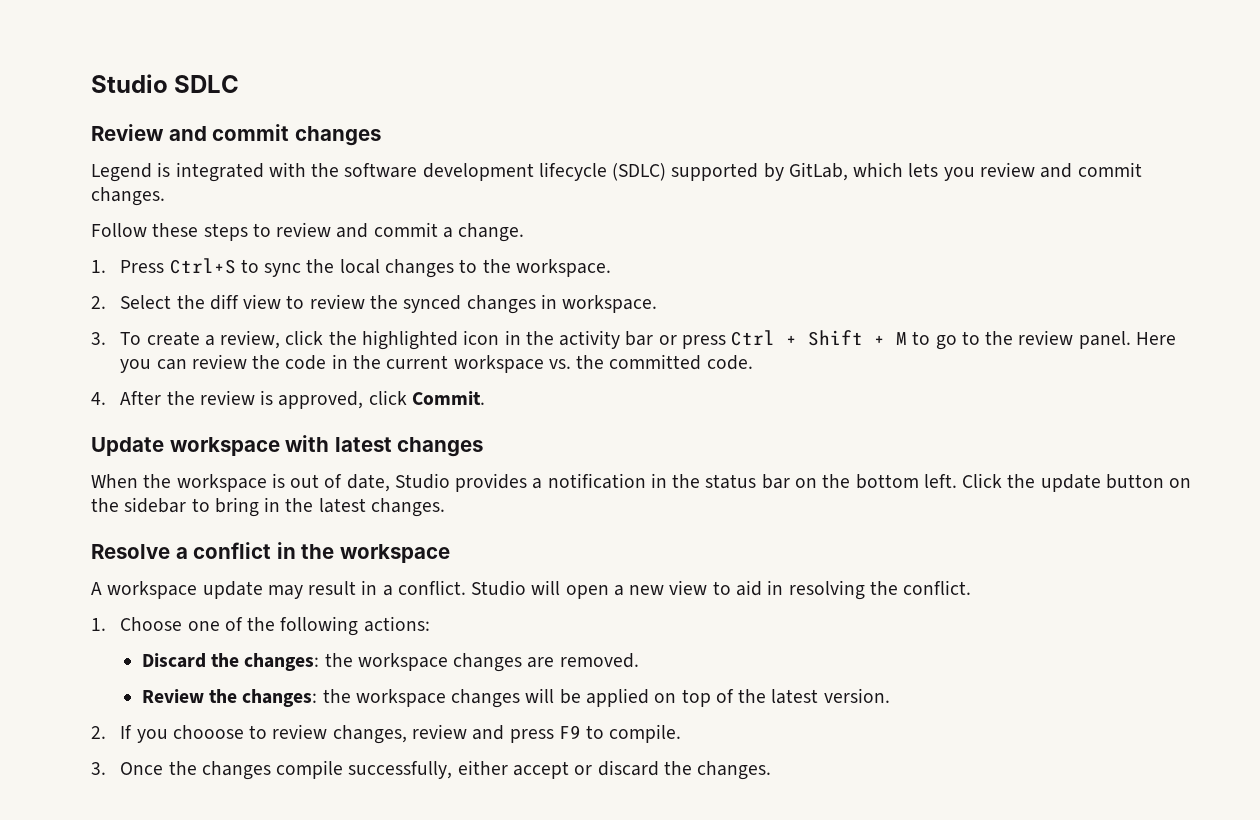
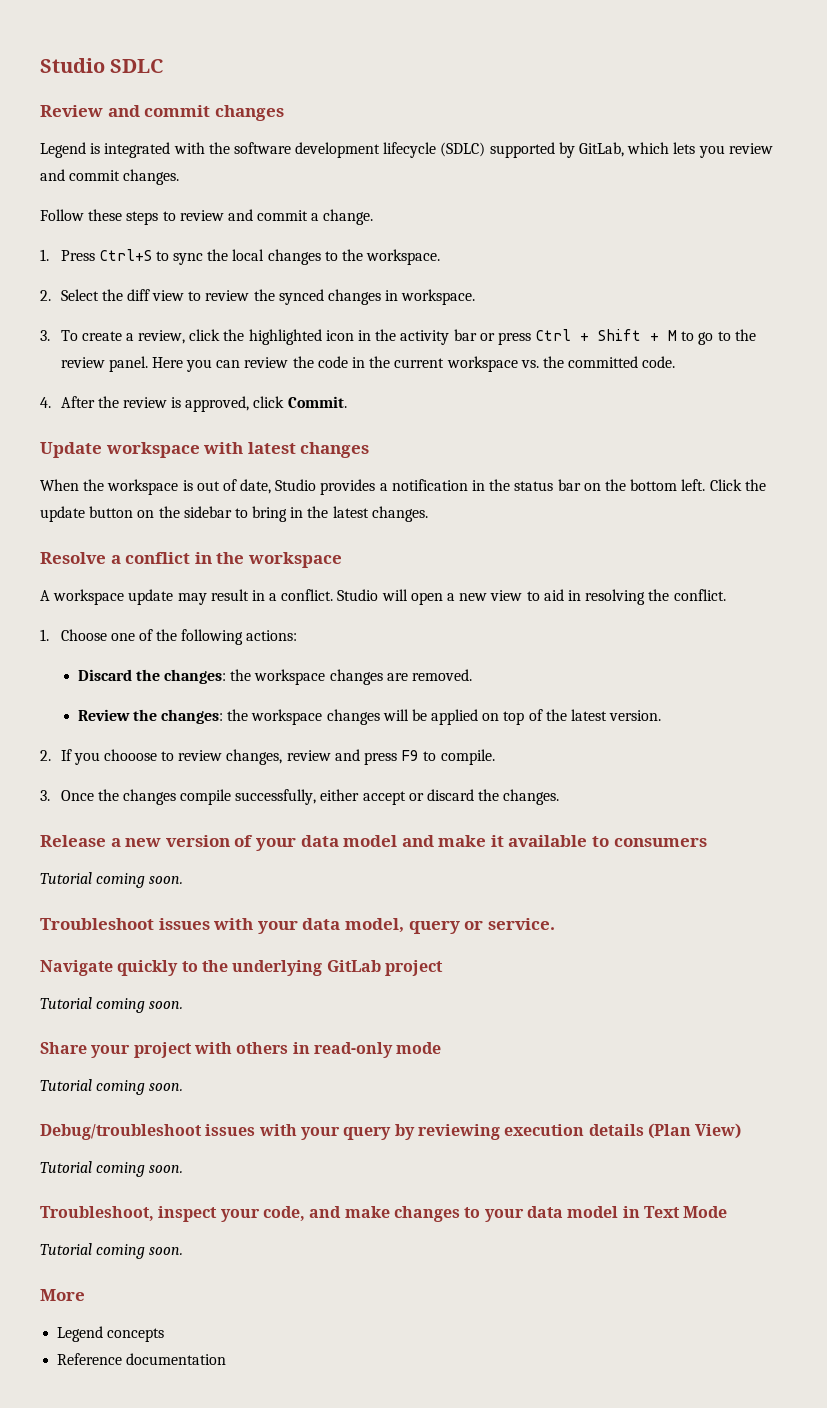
(772, 770) none -> [40,835,707,851] [40,872,184,888] [40,918,555,934] [40,960,443,976] [40,997,184,1013] [40,1042,442,1058] [40,1079,184,1095] [40,1123,742,1140] [40,1161,184,1177] [40,1206,728,1222] [40,1243,184,1259] [40,1289,85,1301] [57,1326,165,1342] [57,1353,227,1365] // Release a new version of your data model and make it available to consumers // Tutorial coming soon. // Troubleshoot issues with your data model, query or service. // Navigate quickly to the underlying GitLab project // Tutorial coming soon. // Share your project with others in read-only mode // Tutorial coming soon. // Debug/troubleshoot issues with your query by reviewing execution details (Plan View) // Tutorial coming soon. // Troubleshoot, inspect your code, and make changes to your data model in Text Mode // Tutorial coming soon. // More // Legend concepts // Reference documentation

